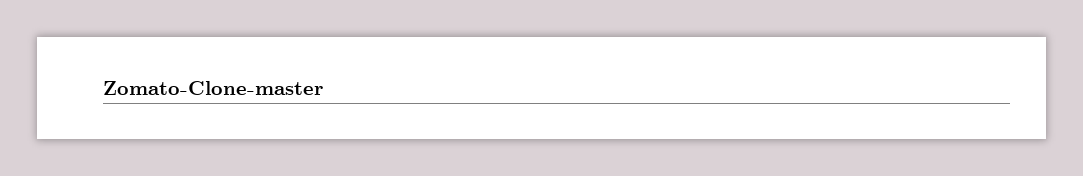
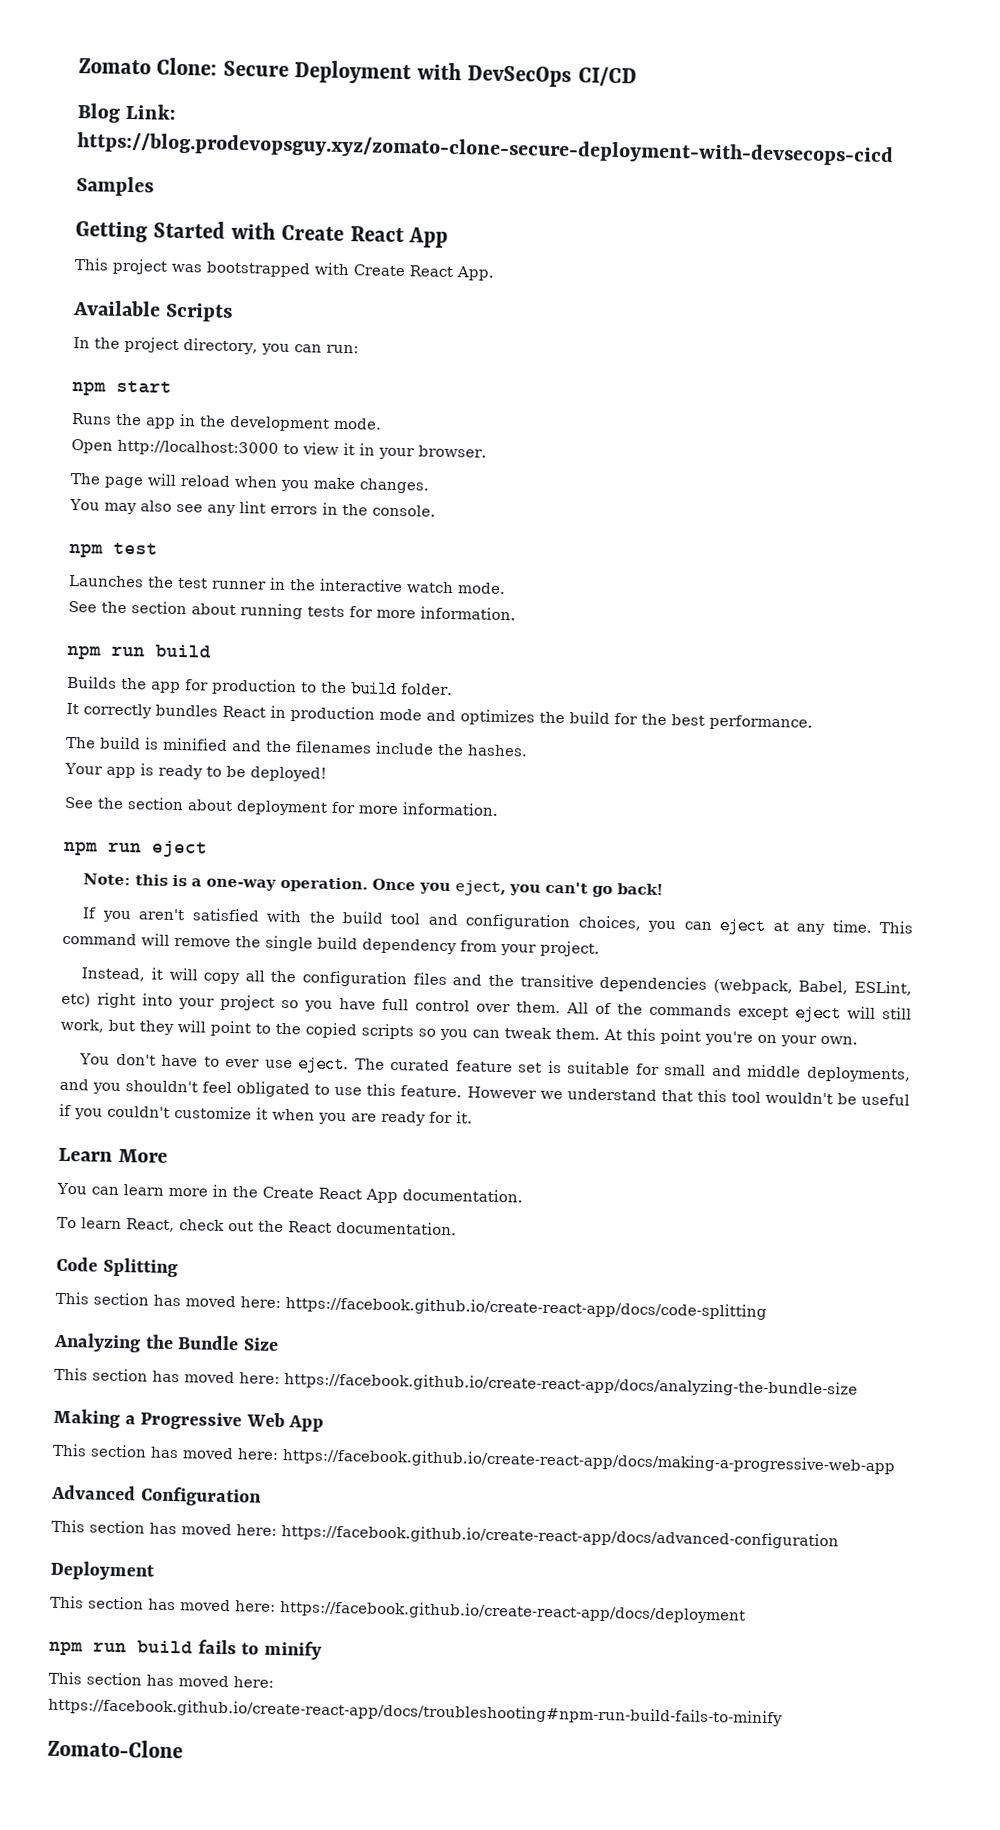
[103,81,323,95] Zomato-Clone-master -> [78,57,637,88] [77,103,177,123] [77,132,894,167] [76,176,154,197] [75,220,449,248] [74,258,494,281] [73,300,234,322] [73,336,359,356] [72,380,172,396] [72,413,382,432] [71,438,487,460] [70,472,430,494] [69,498,436,517] [69,542,158,558] [69,574,506,595] [68,600,516,621] [67,644,211,660] [67,675,453,699] [66,702,813,731] [66,736,528,757] [64,762,327,782] [64,796,499,816] [64,840,208,858] [83,873,665,898] [82,907,913,936] [62,932,600,957] [81,967,913,996] [61,992,912,1023] [60,1018,858,1047] [79,1053,911,1083] [59,1078,910,1106] [59,1103,473,1126] [58,1147,169,1163] [56,1182,523,1204] [57,1216,457,1236] [56,1256,178,1278] [55,1291,767,1321] [53,1332,279,1353] [54,1367,858,1398] [53,1408,325,1432] [52,1443,895,1475] [51,1484,262,1507] [51,1519,839,1550] [50,1560,155,1581] [50,1595,746,1624] [49,1639,322,1660] [48,1671,274,1688] [48,1697,783,1727] [47,1738,183,1759] Zomato Clone: Secure Deployment with DevSecOps CI/CD // Blog Link: https://blog.prodevopsguy.xyz/zomato-clone-secure-deployment-with-devsecops-cicd // Samples // Getting Started with Create React App // This project was bootstrapped with Create React App. // Available Scripts // In the project directory, you can run: // npm start // Runs the app in the development mode. // Open http://localhost:3000 to view it in your browser. // The page will reload when you make changes. // You may also see any lint errors in the console. // npm test // Launches the test runner in the interactive watch mode. // See the section about running tests for more information. // npm run build // Builds the app for production to the build folder. // It correctly bundles React in production mode and optimizes the build for the best performance. // The build is minified and the filenames include the hashes. // Your app is ready to be deployed! // See the section about deployment for more information. // npm run eject // Note: this is a one-way operation. Once you eject, you can't go back! // If you aren't satisfied with the build tool and configuration choices, you can eject at any time. This command will remove the single build dependency from your project. // Instead, it will copy all the configuration files and the transitive dependencies (webpack, Babel, ESLint, etc) right into your project so you have full control over them. All of the commands except eject will still work, but they will point to the copied scripts so you can tweak them. At this point you're on your own. // You don't have to ever use eject. The curated feature set is suitable for small and middle deployments, and you shouldn't feel obligated to use this feature. However we understand that this tool wouldn't be useful if you couldn't customize it when you are ready for it. // Learn More // You can learn more in the Create React App documentation. // To learn React, check out the React documentation. // Code Splitting // This section has moved here: https://facebook.github.io/create-react-app/docs/code-splitting // Analyzing the Bundle Size // This section has moved here: https://facebook.github.io/create-react-app/docs/analyzing-the-bundle-size // Making a Progressive Web App // This section has moved here: https://facebook.github.io/create-react-app/docs/making-a-progressive-web-app // Advanced Configuration // This section has moved here: https://facebook.github.io/create-react-app/docs/advanced-configuration // Deployment // This section has moved here: https://facebook.github.io/create-react-app/docs/deployment // npm run build fails to minify // This section has moved here: https://facebook.github.io/create-react-app/docs/troubleshooting#npm-run-build-fails-to-minify // Zomato-Clone

